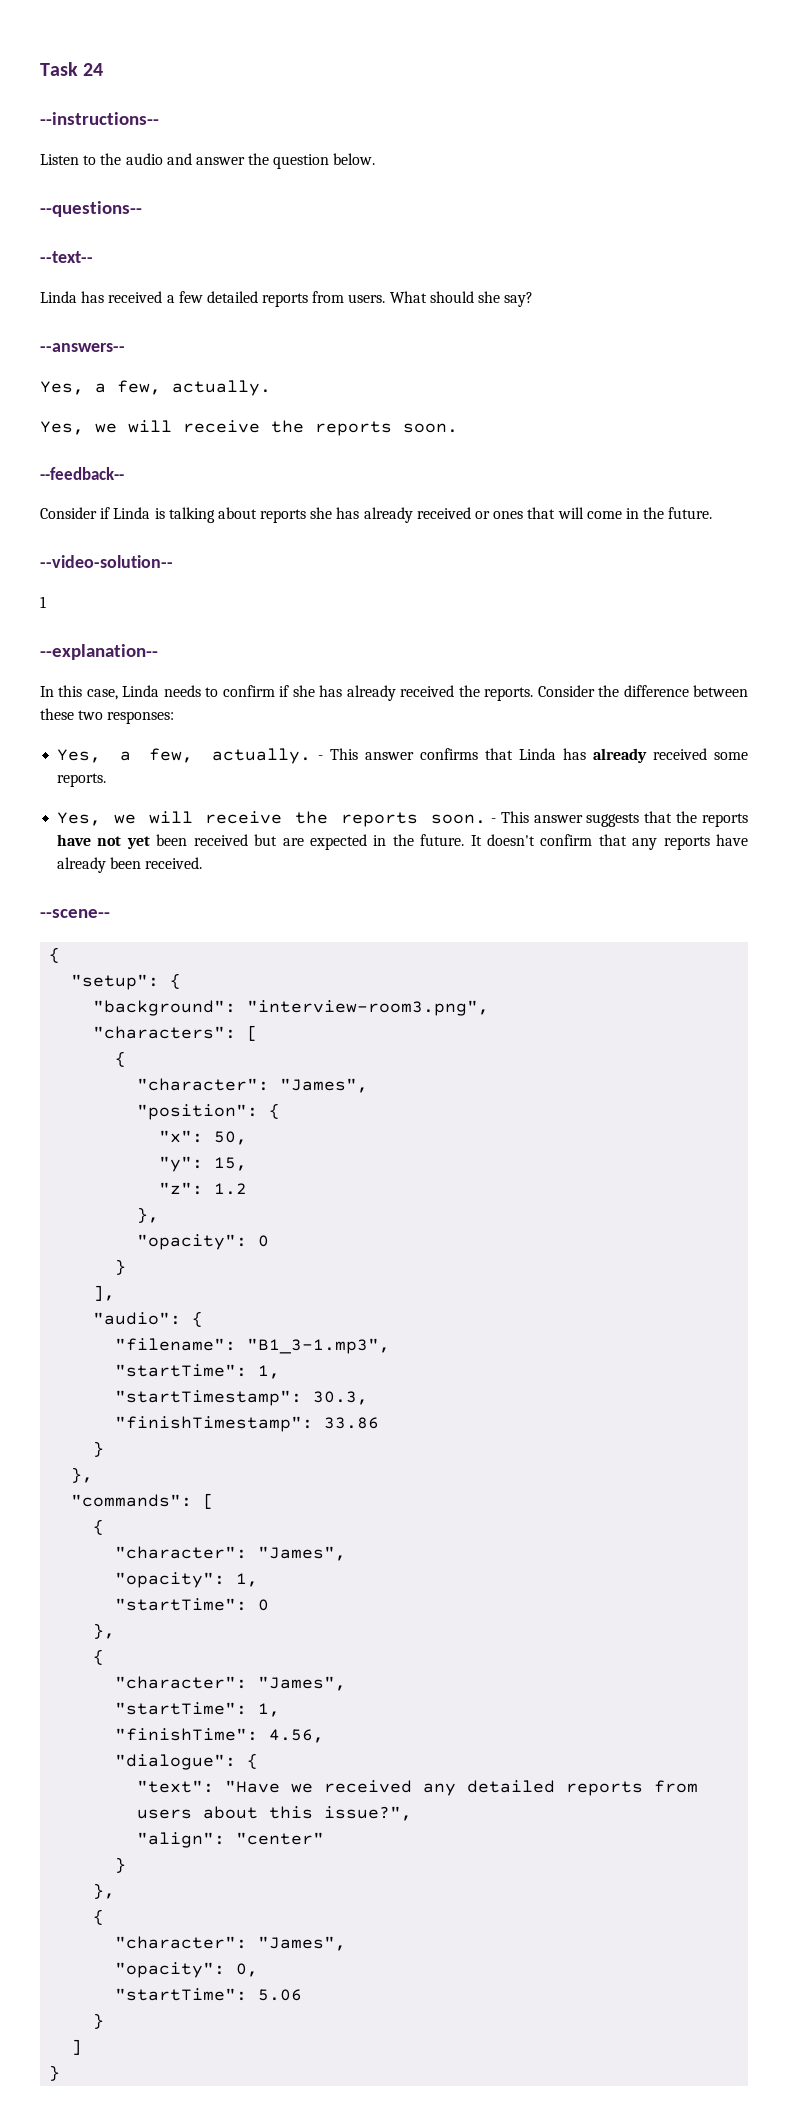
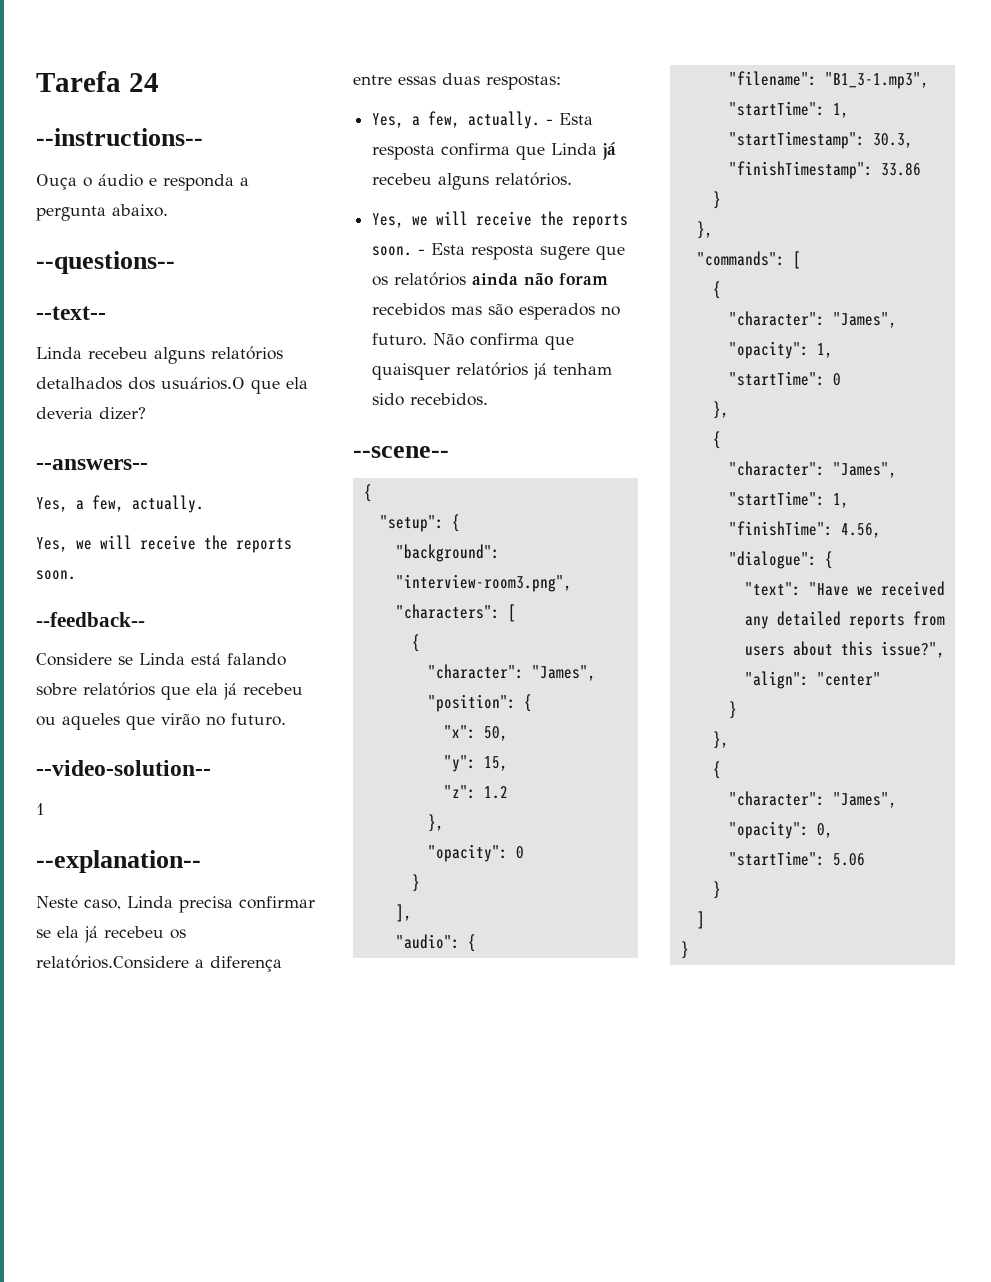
[40,62,78,76] Task -> [36,71,121,92] Tarefa
[40,153,376,169] [40,201,142,217] [40,251,93,263] [40,291,534,307] Listen to the audio and answer the question below. // --questions-- // --text-- // Linda has received a few detailed reports from users. What should she say? -> [36,174,249,191] [36,204,168,221] [36,251,175,274] [36,306,106,320] [36,346,283,364] [36,377,308,394] [36,407,146,420] Ouça o áudio e responda a pergunta abaixo. // --questions-- // --text-- // Linda recebeu alguns relatórios detalhados dos usuários.O que ela deveria dizer?
[40,507,713,523] [40,555,173,568] [40,596,46,608] [40,644,158,660] [40,685,749,701] [40,708,175,724] Consider if Linda is talking about reports she has already received or ones that will come in the future. // --video-solution-- // 1 // --explanation-- // In this case, Linda needs to confirm if she has already received the reports. Consider the difference between these two responses: -> [36,653,286,666] [36,682,303,700] [36,713,286,730] [36,760,211,776] [36,803,44,815] [36,850,201,873] [36,896,315,913] [36,926,186,943] [36,955,282,972] [353,73,561,90] Considere se Linda está falando sobre relatórios que ela já recebeu ou aqueles que virão no futuro. // --video-solution-- // 1 // --explanation-- // Neste caso, Linda precisa confirmar se ela já recebeu os relatórios.Considere a diferença entre essas duas respostas:
[329,748,748,763] [57,773,107,787] This answer confirms that Linda has already received some reports. -> [559,113,594,125] [372,142,617,160] [372,172,573,190] Esta resposta confirma que Linda já recebeu alguns relatórios.
[500,811,749,827] [57,834,748,850] [57,857,203,873] This answer suggests that the reports have not yet been received but are expected in the future. It doesn't confirm that any reports have already been received. -> [431,243,626,260] [372,272,609,286] [372,303,621,320] [372,333,575,350] [372,362,613,380] [372,393,489,406] Esta resposta sugere que os relatórios ainda não foram recebidos mas são esperados no futuro. Não confirma que quaisquer relatórios já tenham sido recebidos.

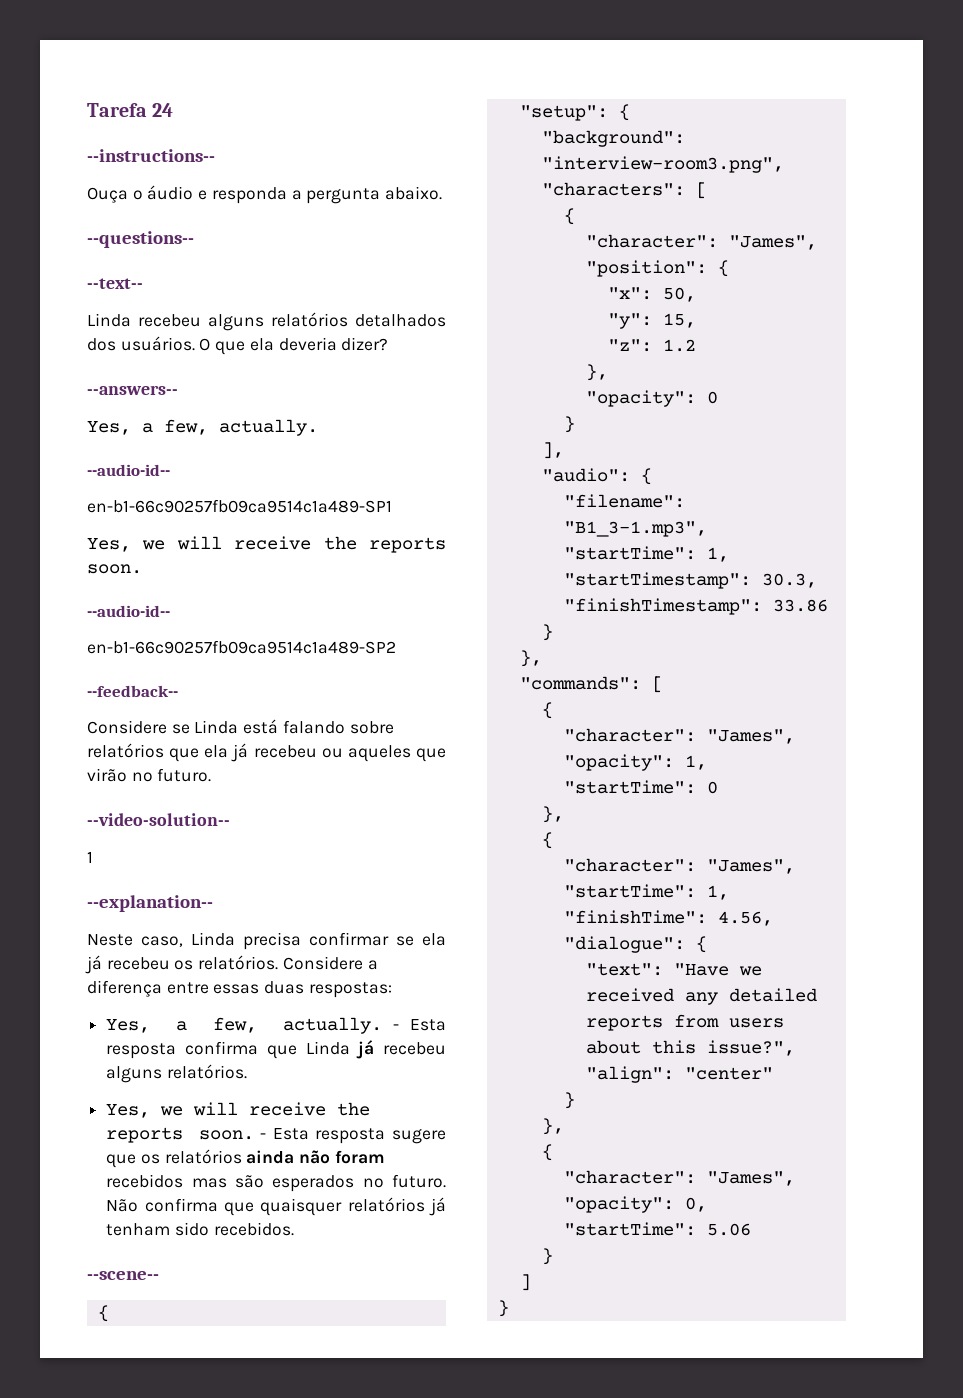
[161,377,245,390] usuários.O -> [120,336,211,351] usuários. O
[36,535,292,553] [36,570,76,580] // Yes, we will receive the reports soon. -> [87,464,170,476] [87,499,392,513] [87,536,446,553] [87,564,142,574] [87,605,170,617] [87,640,396,654] // --audio-id-- // en-b1-66c90257fb09ca9514c1a489-SP1 // Yes, we will receive the reports soon. // --audio-id-- // en-b1-66c90257fb09ca9514c1a489-SP2
[36,955,189,969] relatórios.Considere -> [198,955,363,970] relatórios. Considere

